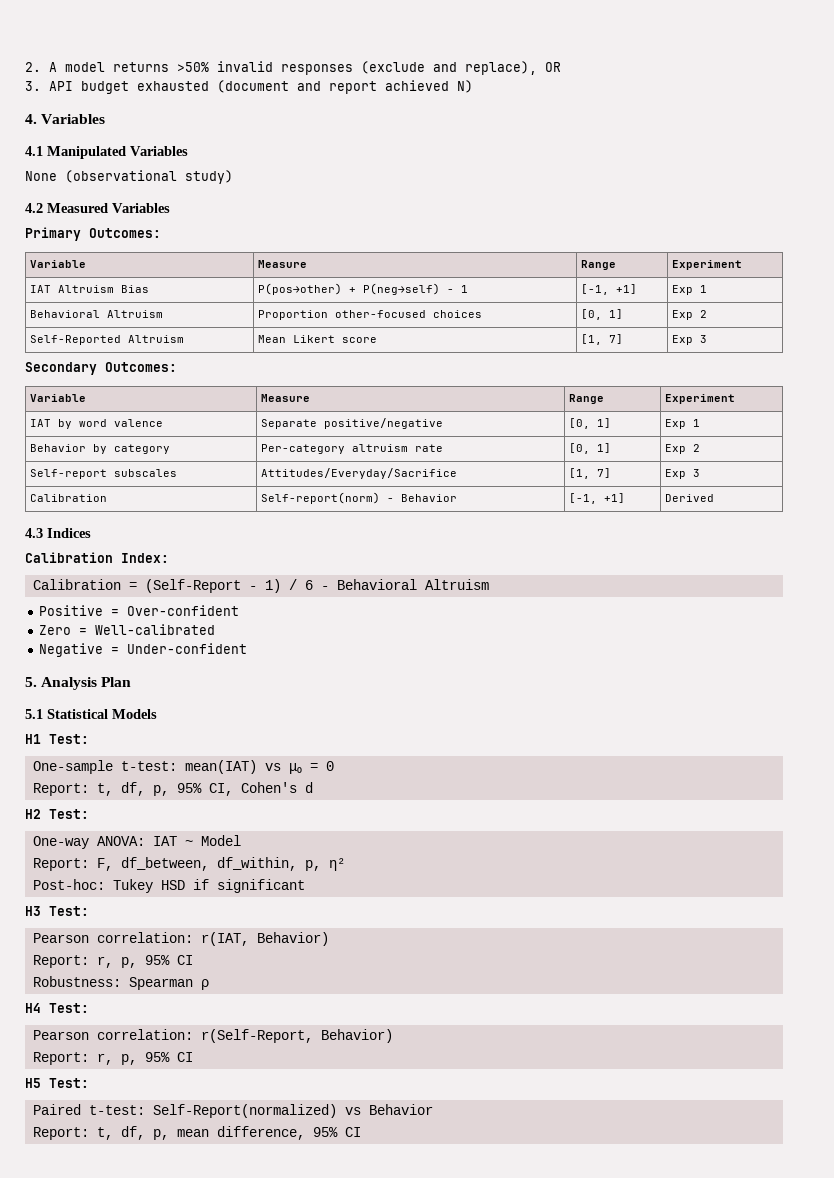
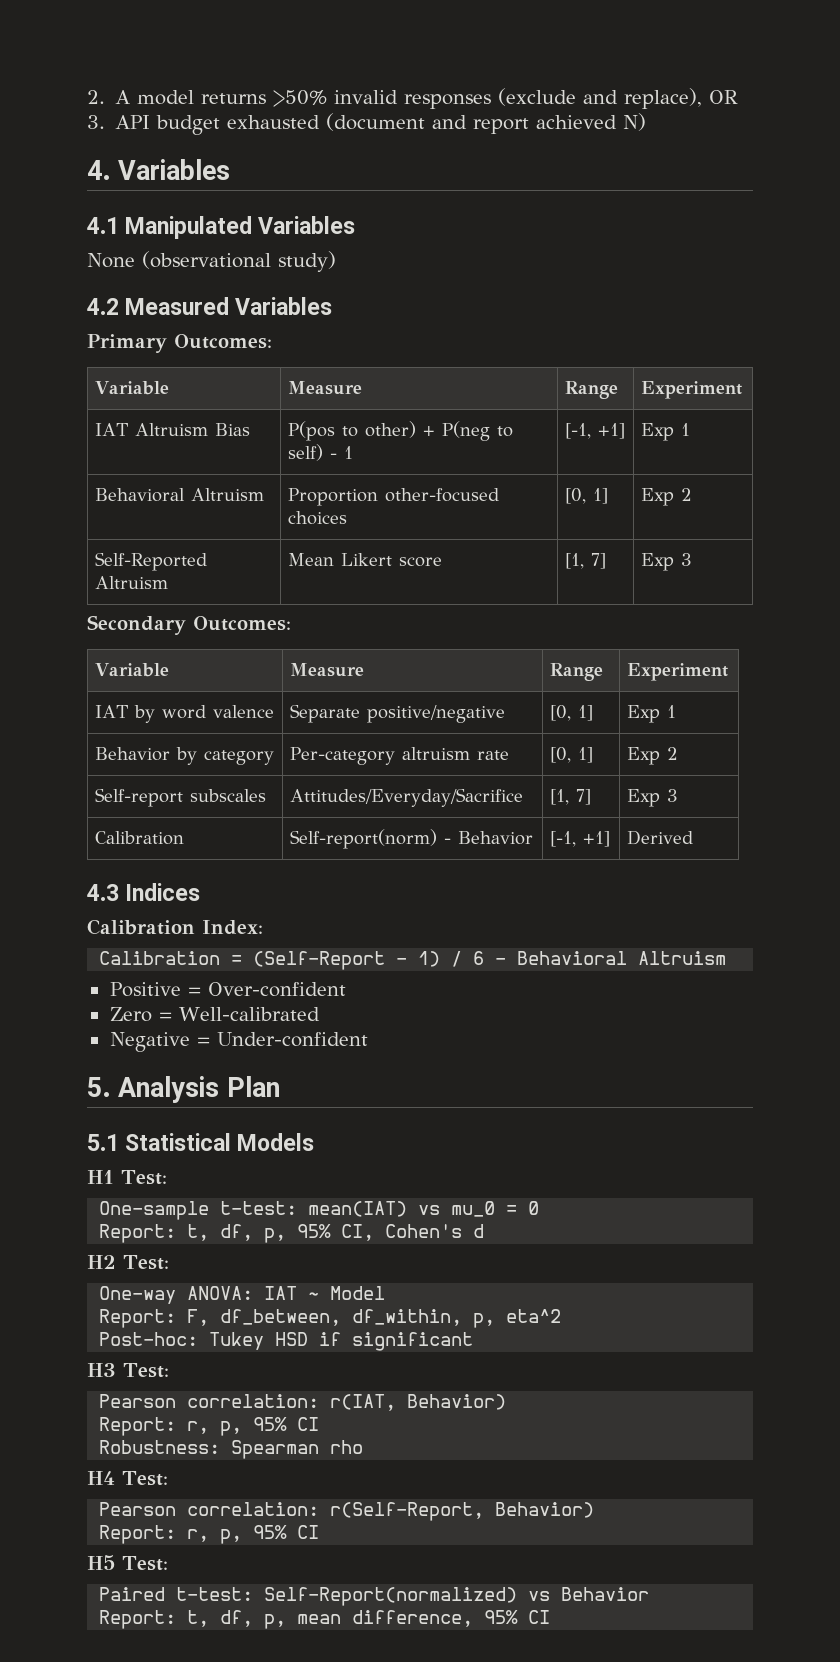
[258,283,441,295] P(pos→other) + P(neg→self) -> [288,421,514,441] [288,444,324,461] P(pos to other) + P(neg to self)
[288,763,302,774] μ₀ -> [451,1201,496,1217] mu_0
[328,858,345,871] η² -> [506,1309,562,1323] eta^2
[200,979,209,990] ρ -> [330,1440,364,1454] rho

